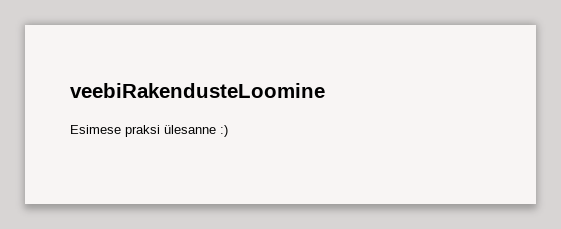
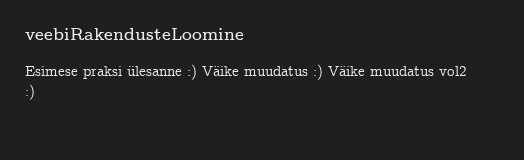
(228, 131) none -> [202,64,467,80] [25,84,35,100] Väike muudatus :) Väike muudatus vol2 :)

